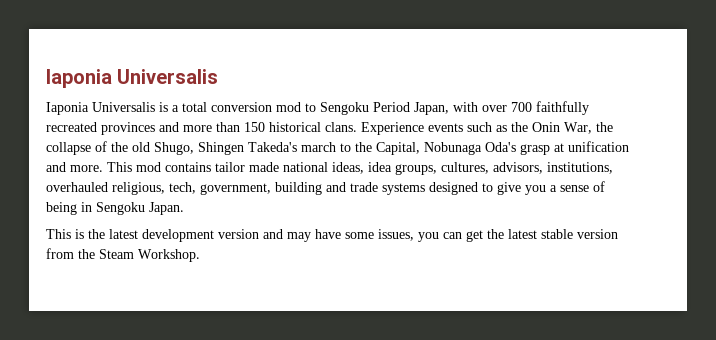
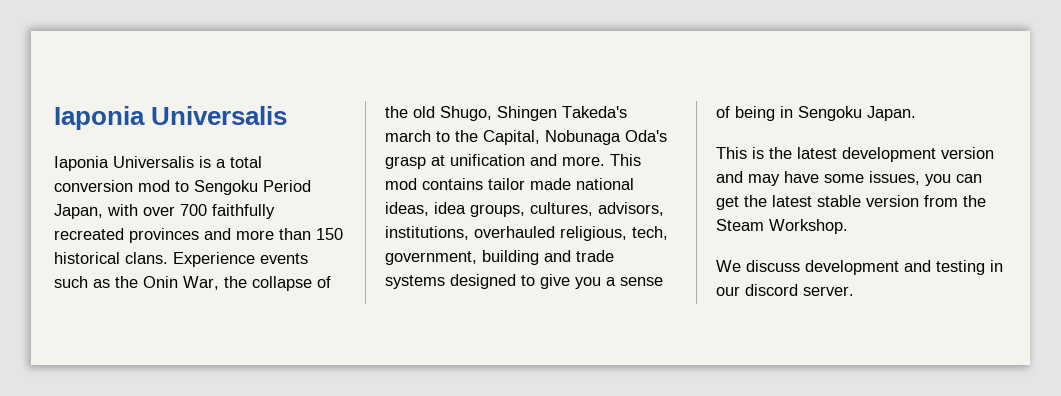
(200, 255) none -> [716,260,1003,275] [716,284,854,296] // We discuss development and testing in our discord server.

